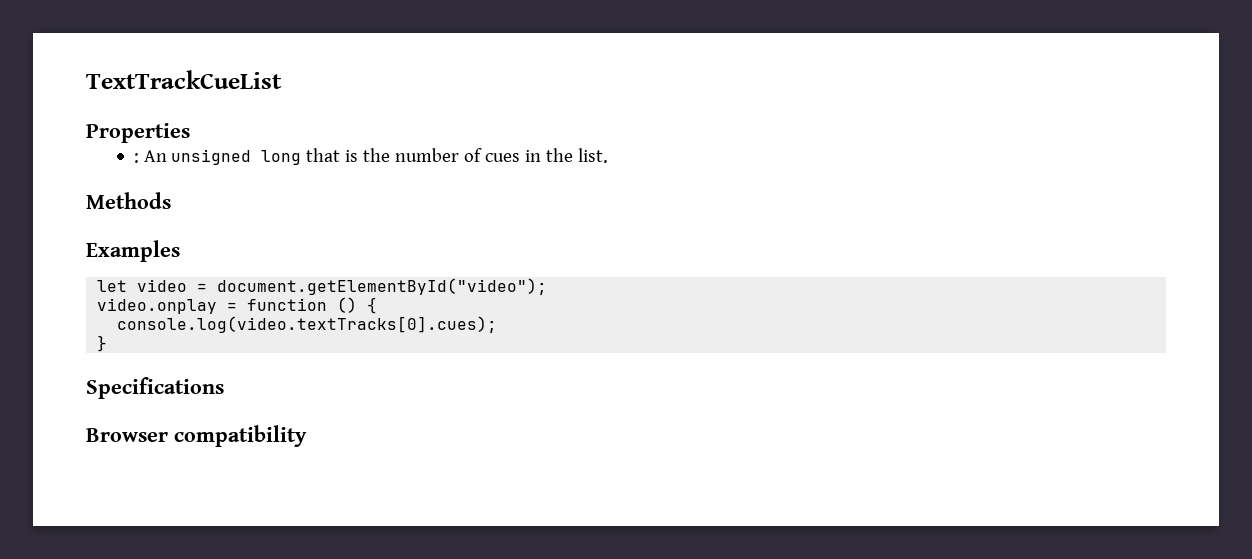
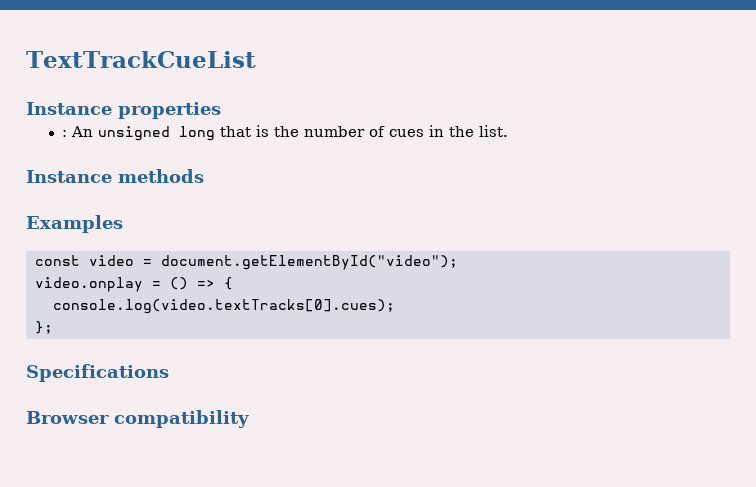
[86,123,190,143] Properties -> [26,102,221,119] Instance properties
[86,192,171,209] Methods -> [26,169,204,183] Instance methods
[97,280,128,292] let -> [34,255,80,266] const
[247,297,358,313] function () -> [169,277,215,290] () =>
[97,335,108,352] } -> [34,321,53,334] };

